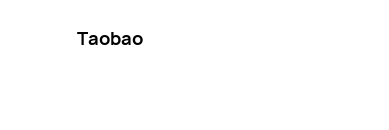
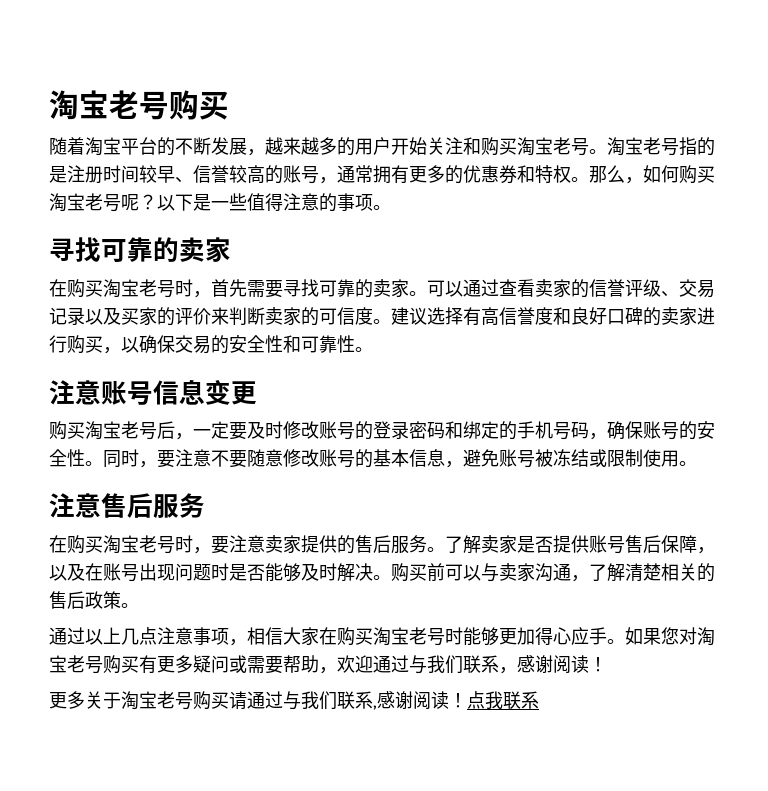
[77,32,143,45] Taobao -> [49,90,229,120] [49,137,715,156] [49,165,715,184] [49,193,391,212] [49,237,231,262] [49,279,715,298] [49,307,715,326] [49,335,373,354] [49,379,257,405] [49,421,715,440] [49,449,697,468] [49,493,205,518] [49,535,715,554] [49,563,715,582] [49,591,139,609] [49,627,715,646] [49,655,607,674] [49,691,539,710] 淘宝老号购买 // 随着淘宝平台的不断发展，越来越多的用户开始关注和购买淘宝老号。淘宝老号指的是注册时间较早、信誉较高的账号，通常拥有更多的优惠券和特权。那么，如何购买淘宝老号呢？以下是一些值得注意的事项。 // 寻找可靠的卖家 // 在购买淘宝老号时，首先需要寻找可靠的卖家。可以通过查看卖家的信誉评级、交易记录以及买家的评价来判断卖家的可信度。建议选择有高信誉度和良好口碑的卖家进行购买，以确保交易的安全性和可靠性。 // 注意账号信息变更 // 购买淘宝老号后，一定要及时修改账号的登录密码和绑定的手机号码，确保账号的安全性。同时，要注意不要随意修改账号的基本信息，避免账号被冻结或限制使用。 // 注意售后服务 // 在购买淘宝老号时，要注意卖家提供的售后服务。了解卖家是否提供账号售后保障，以及在账号出现问题时是否能够及时解决。购买前可以与卖家沟通，了解清楚相关的售后政策。 // 通过以上几点注意事项，相信大家在购买淘宝老号时能够更加得心应手。如果您对淘宝老号购买有更多疑问或需要帮助，欢迎通过与我们联系，感谢阅读！ // 更多关于淘宝老号购买请通过与我们联系,感谢阅读！点我联系

